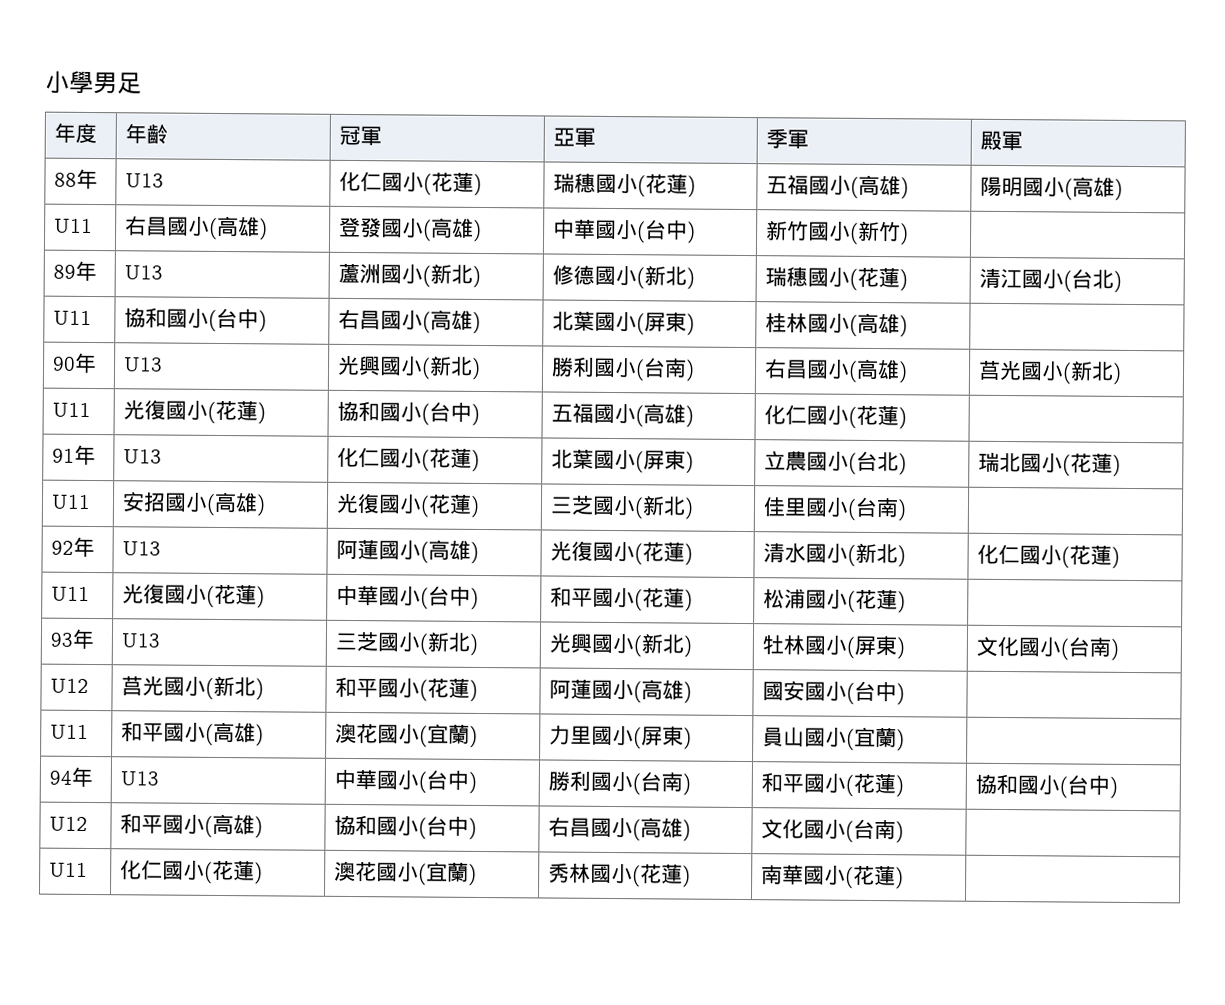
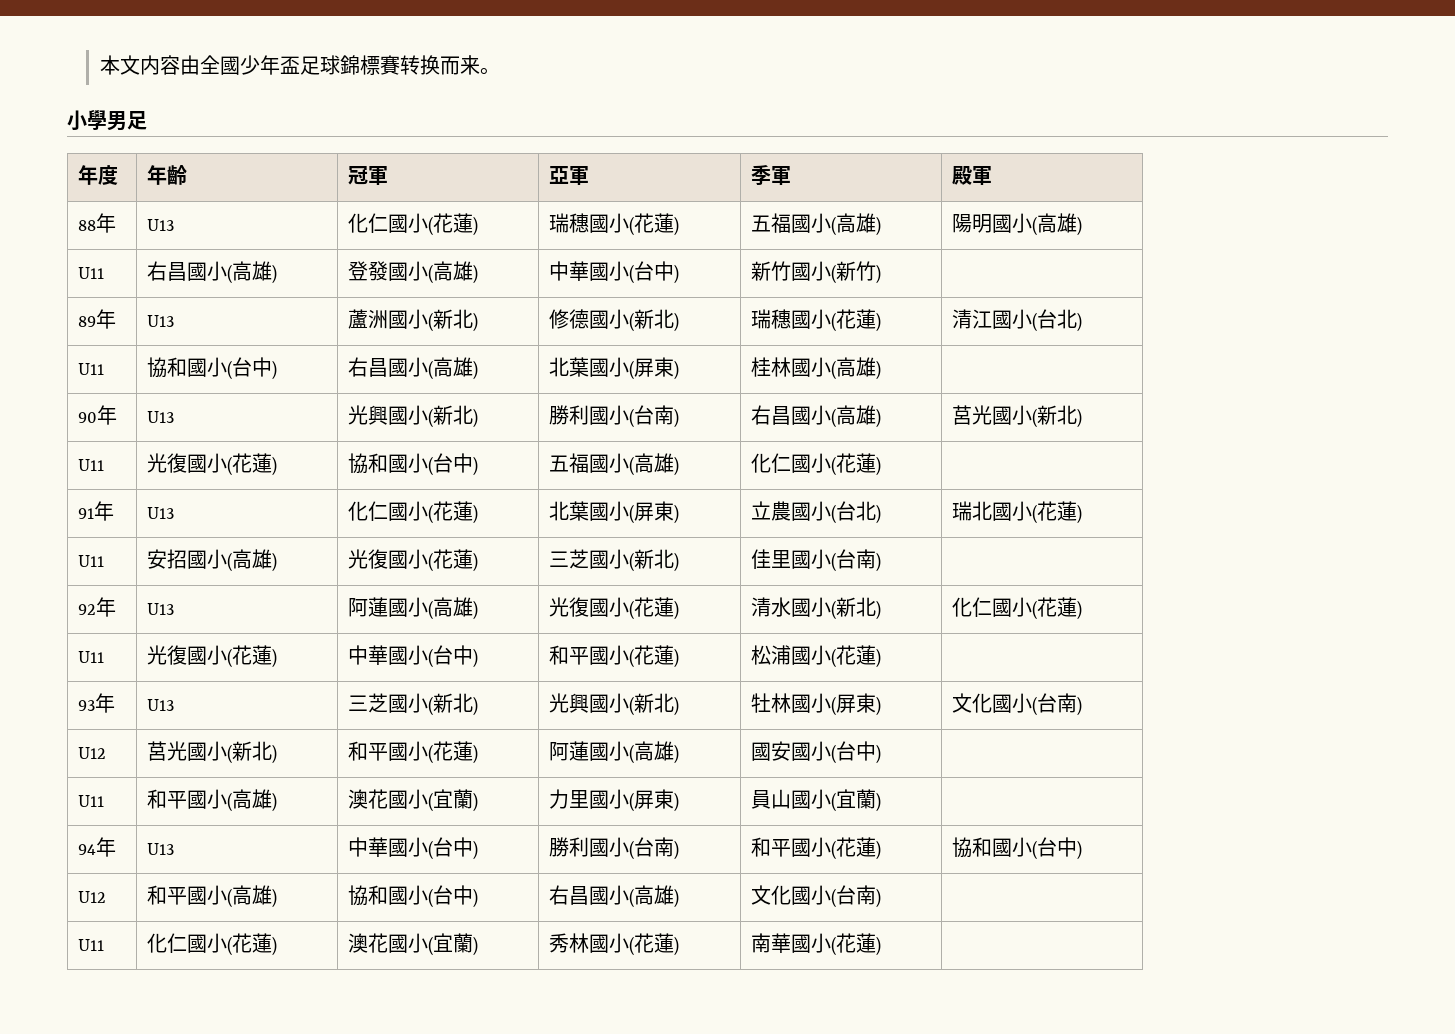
(45, 82) none -> [99,55,500,75] 本文内容由全國少年盃足球錦標賽转换而来。 //

